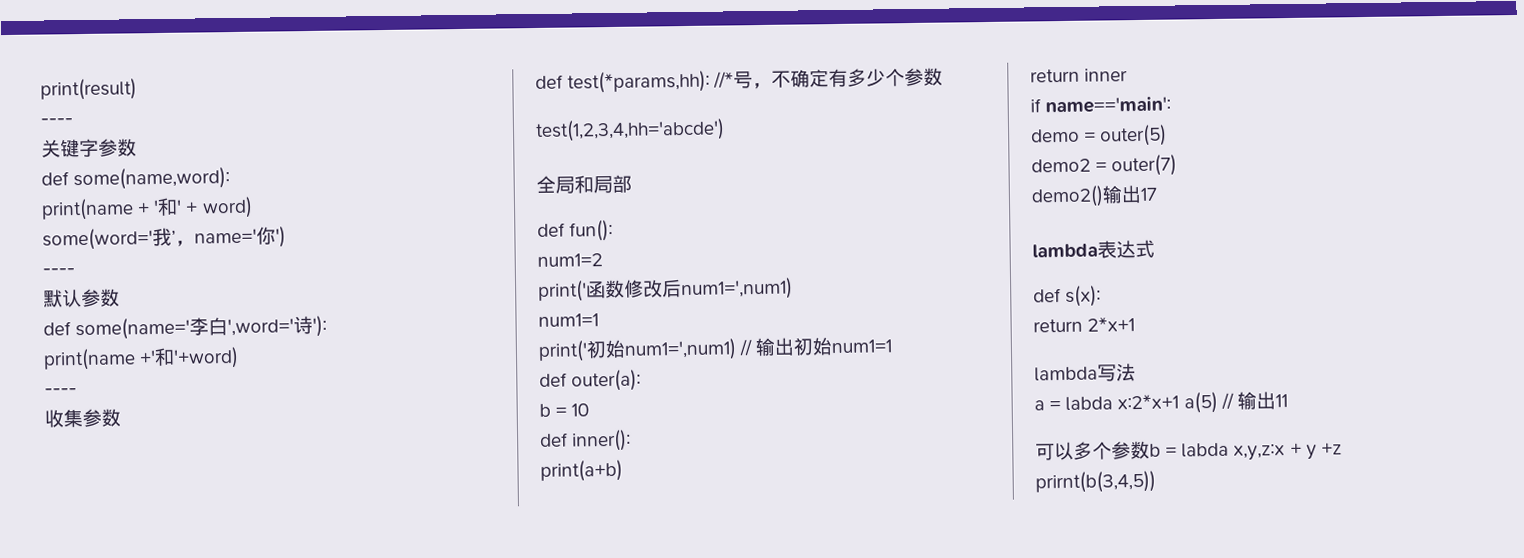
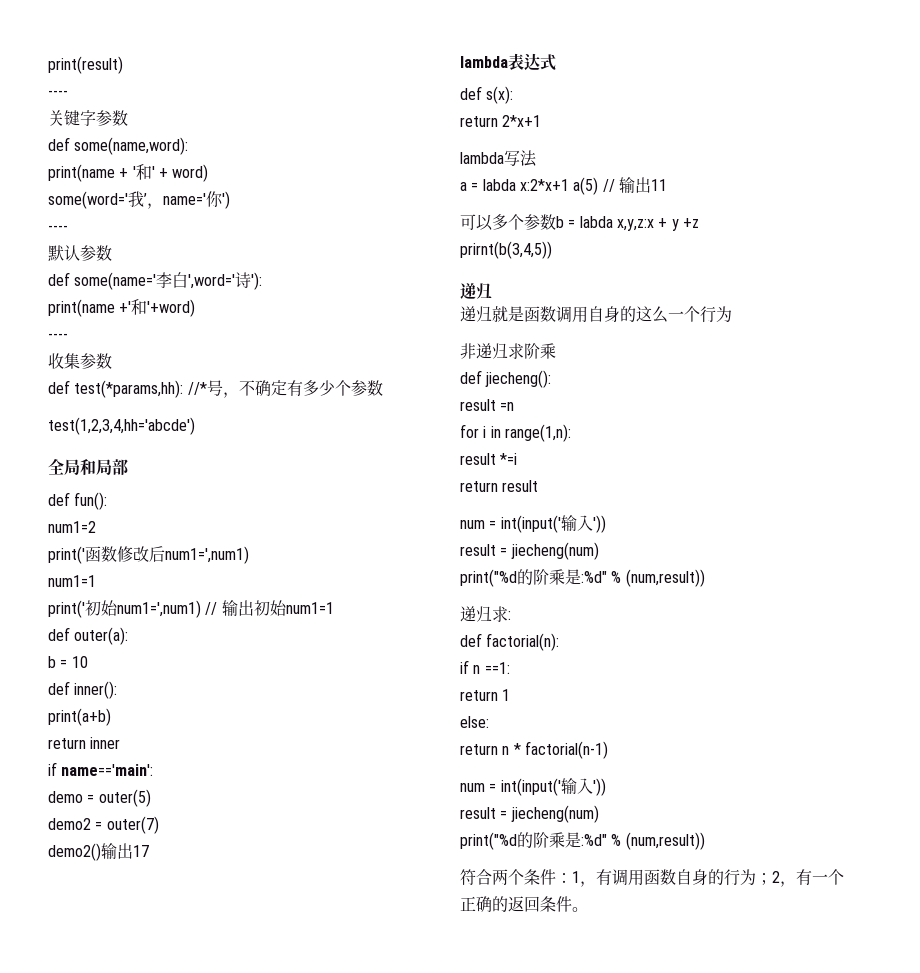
(1156, 482) none -> [460,283,492,299] [460,306,732,323] [460,343,556,359] [460,370,552,388] [460,399,515,411] [460,424,571,442] [460,453,518,465] [460,480,539,492] [460,515,606,533] [460,542,599,560] [460,569,705,587] [460,606,511,622] [460,633,560,651] [460,660,510,674] [460,689,511,701] [460,716,489,728] [460,741,608,759] [460,778,606,796] [460,805,599,823] [460,832,705,850] [460,869,844,887] [460,896,588,912] // 递归 // 递归就是函数调用自身的这么一个行为 // 非递归求阶乘 // def jiecheng(): // result =n // for i in range(1,n): // result *=i // return result // num = int(input('输入')) // result = jiecheng(num) // print("%d的阶乘是:%d" % (num,result)) // 递归求: // def factorial(n): // if n ==1: // return 1 // else: // return n * factorial(n-1) // num = int(input('输入')) // result = jiecheng(num) // print("%d的阶乘是:%d" % (num,result)) // 符合两个条件：1，有调用函数自身的行为；2，有一个正确的返回条件。

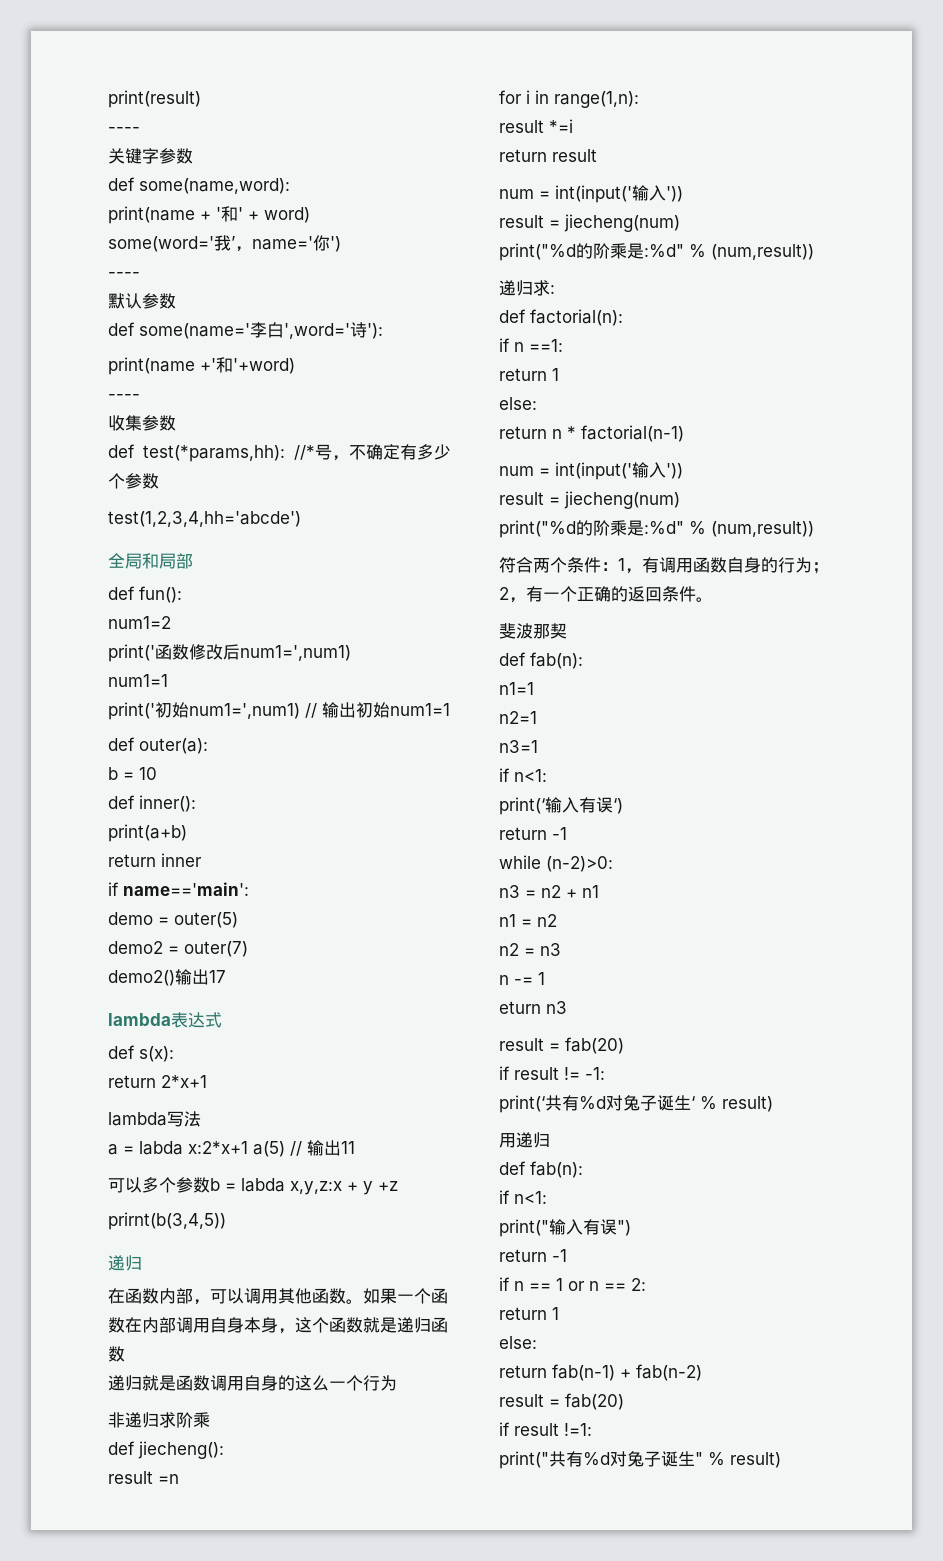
(492, 291) none -> [108,1288,448,1305] [108,1317,448,1334] [108,1346,125,1362] // 在函数内部，可以调用其他函数。如果一个函数在内部调用自身本身，这个函数就是递归函数
(588, 909) none -> [499,623,567,639] [499,652,583,669] [499,682,534,695] [499,711,537,724] [499,740,538,753] [499,768,547,782] [499,797,623,815] [499,827,567,840] [499,855,613,872] [499,885,599,898] [499,914,557,927] [499,943,561,956] [499,972,545,985] [499,1001,567,1014] [499,1037,624,1054] [499,1066,605,1080] [499,1095,773,1113] [499,1132,550,1148] [499,1161,583,1178] [499,1190,547,1204] [499,1219,631,1237] [499,1249,567,1262] [499,1277,646,1291] [499,1307,559,1320] [499,1336,537,1349] [499,1364,702,1381] [499,1393,624,1410] [499,1422,592,1436] [499,1451,781,1469] // 斐波那契 // def fab(n): // n1=1 // n2=1 // n3=1 // if n<1: // print(‘输入有误‘) // return -1 // while (n-2)>0: // n3 = n2 + n1 // n1 = n2 // n2 = n3 // n -= 1 // eturn n3 // result = fab(20) // if result != -1: // print(‘共有%d对兔子诞生‘ % result) // 用递归 // def fab(n): // if n<1: // print("输入有误") // return -1 // if n == 1 or n == 2: // return 1 // else: // return fab(n-1) + fab(n-2) // result = fab(20) // if result !=1: // print("共有%d对兔子诞生" % result)

